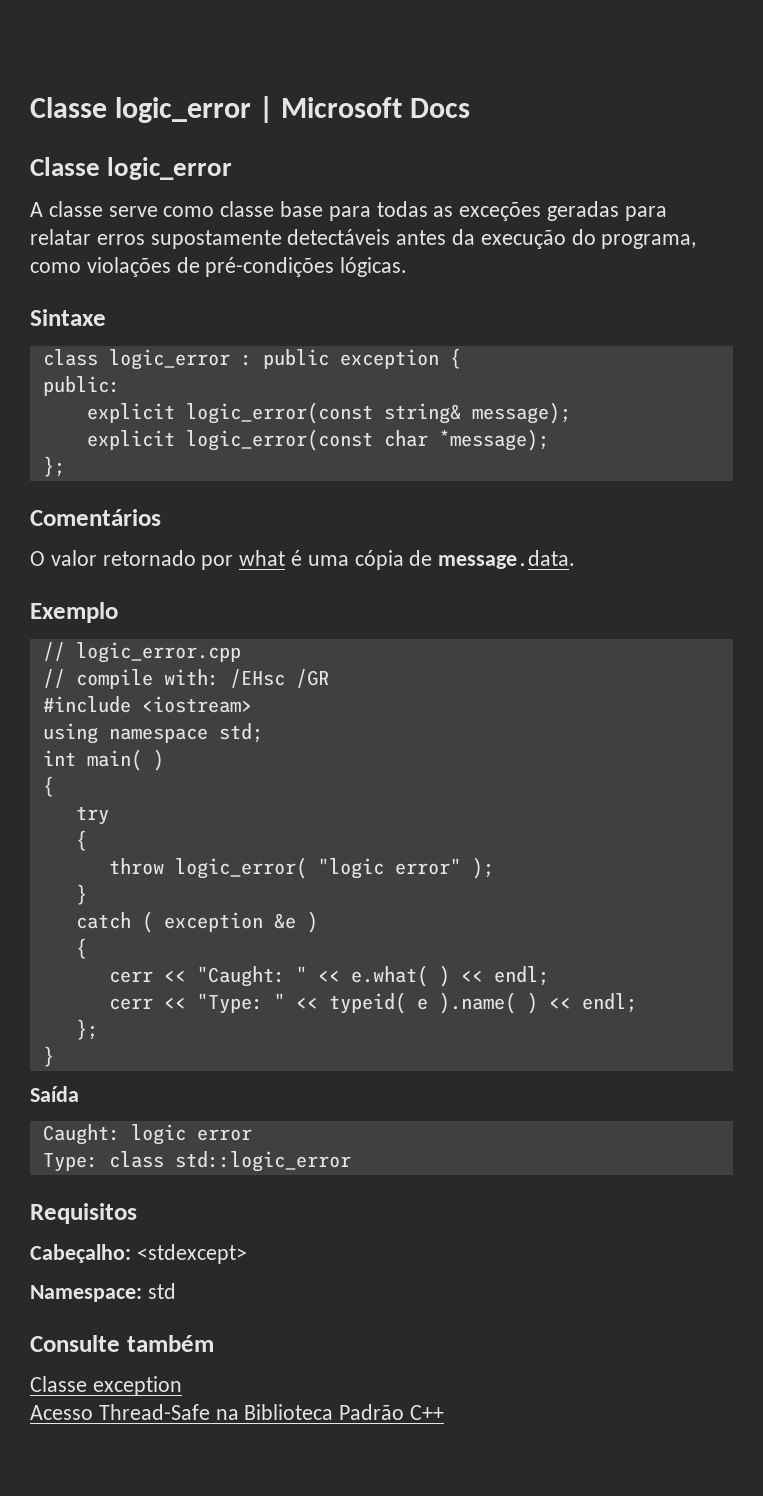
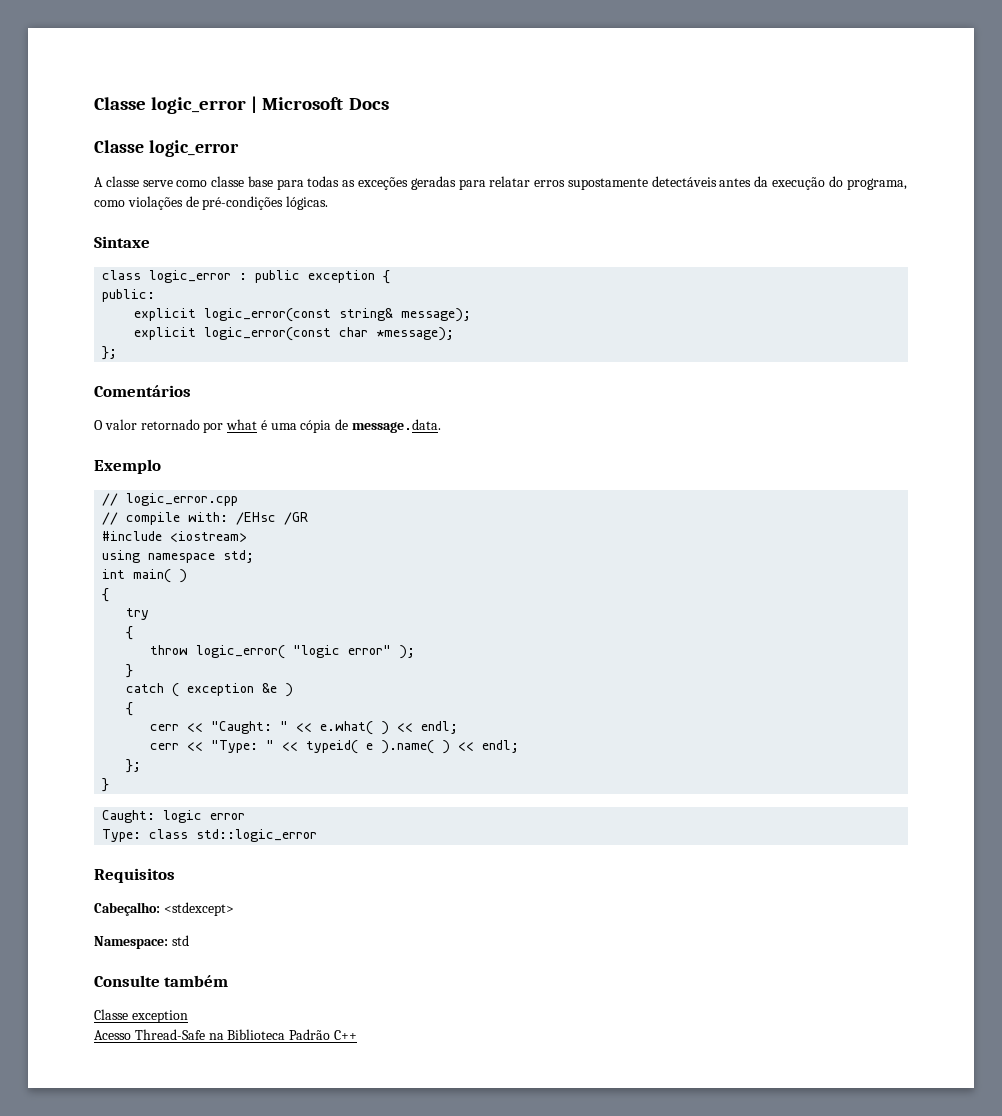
[30,1086,79,1102] // Saída -> (110, 785) none

